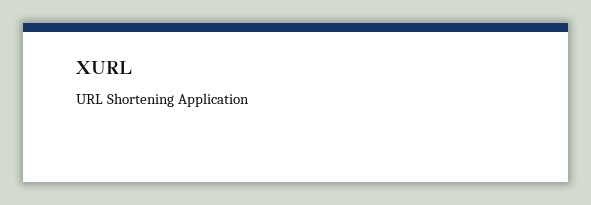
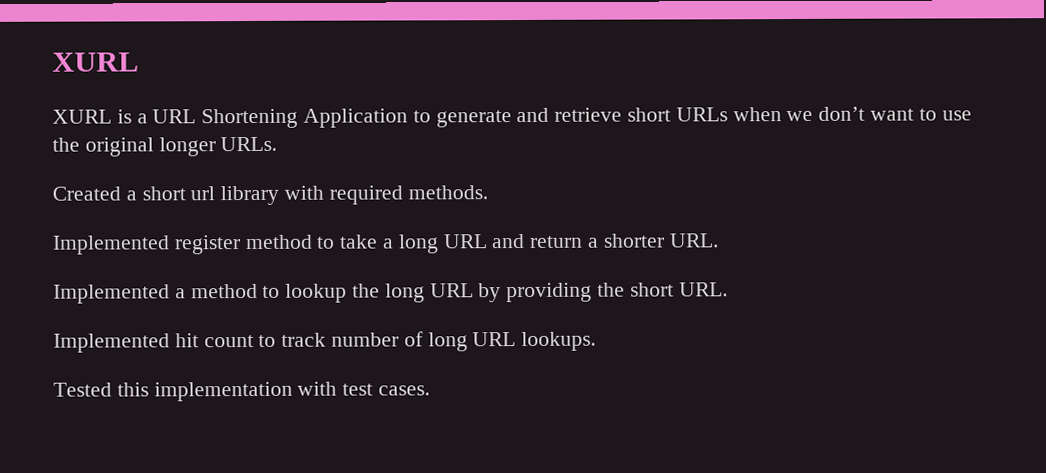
[76,93,249,107] URL Shortening Application -> [52,106,972,129] [52,136,278,157] [52,185,488,206] [52,233,719,255] [53,282,728,304] [53,331,597,353] [53,381,431,402] XURL is a URL Shortening Application to generate and retrieve short URLs when we don’t want to use the original longer URLs. // Created a short url library with required methods. // Implemented register method to take a long URL and return a shorter URL. // Implemented a method to lookup the long URL by providing the short URL. // Implemented hit count to track number of long URL lookups. // Tested this implementation with test cases.

